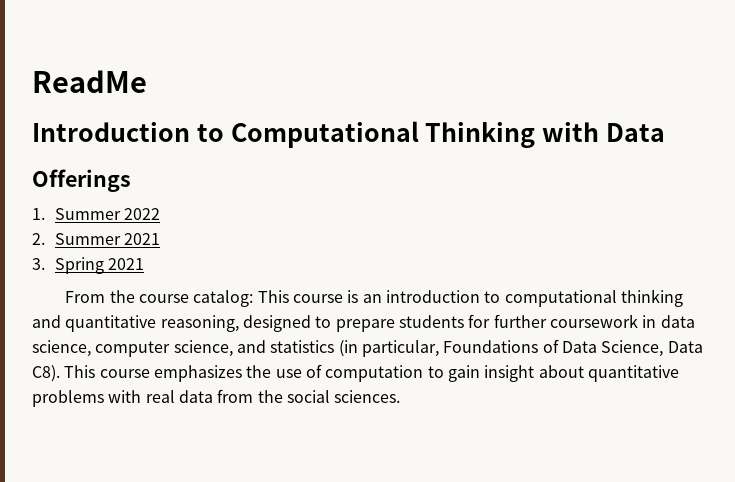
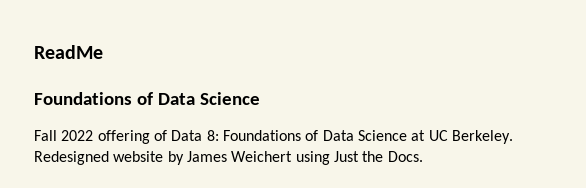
[32,121,665,148] [32,169,131,192] [32,208,161,220] [32,233,161,245] [32,257,145,274] [65,289,683,307] [32,314,695,332] [32,339,703,357] [32,364,679,382] [32,389,401,407] Introduction to Computational Thinking with Data // Offerings // 1. Summer 2022 // 2. Summer 2021 // 3. Spring 2021 // From the course catalog: This course is an introduction to computational thinking and quantitative reasoning, designed to prepare students for further coursework in data science, computer science, and statistics (in particular, Foundations of Data Science, Data C8). This course emphasizes the use of computation to gain insight about quantitative problems with real data from the social sciences. -> [34,92,260,105] [34,130,513,144] [34,151,423,165] Foundations of Data Science // Fall 2022 offering of Data 8: Foundations of Data Science at UC Berkeley. Redesigned website by James Weichert using Just the Docs.

